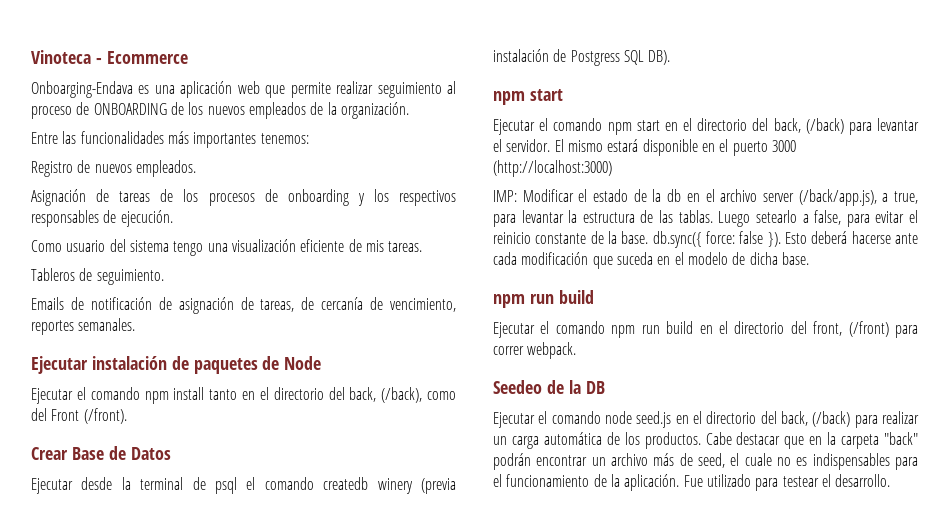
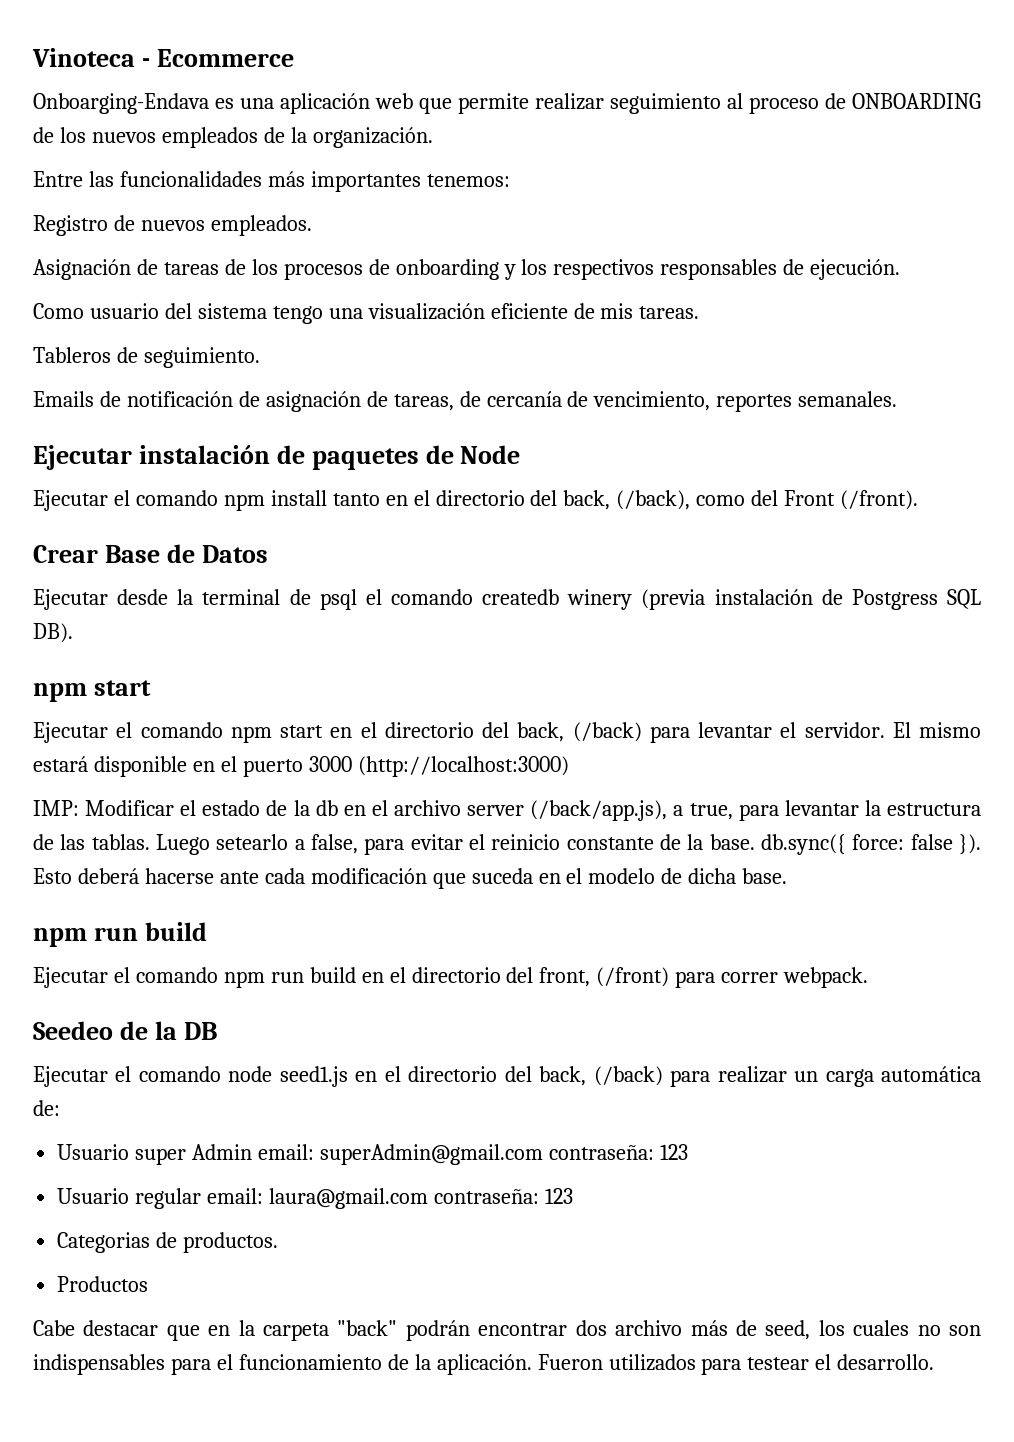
[636,411,672,428] seed.js -> [279,1066,348,1087] seed1.js
[606,432,640,445] de los -> [33,1100,60,1116] [57,1144,688,1165] [57,1188,573,1209] [57,1232,178,1253] de: // Usuario super Admin email: superAdmin@gmail.com contraseña: 123 // Usuario regular email: laura@gmail.com contraseña: 123 // Categorias de
(701, 440) none -> [57,1276,149,1292] // Productos //
[591,457,606,466] un -> [575,1320,607,1336] dos
[730,453,808,466] el cuale no es -> [818,1320,981,1336] los cuales no son
[683,474,751,487] Fue utilizado -> [537,1354,696,1371] Fueron utilizados

